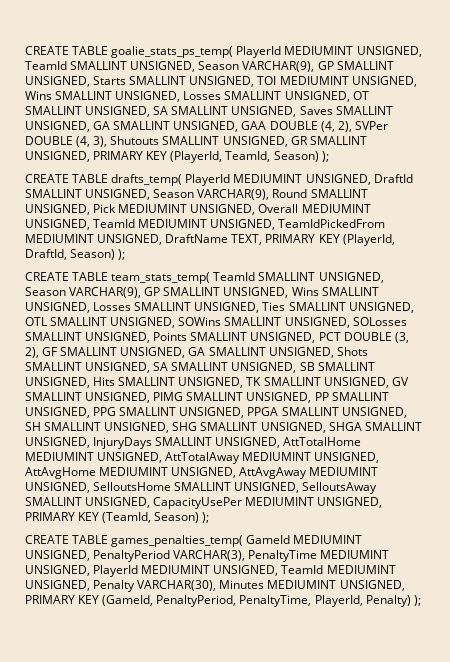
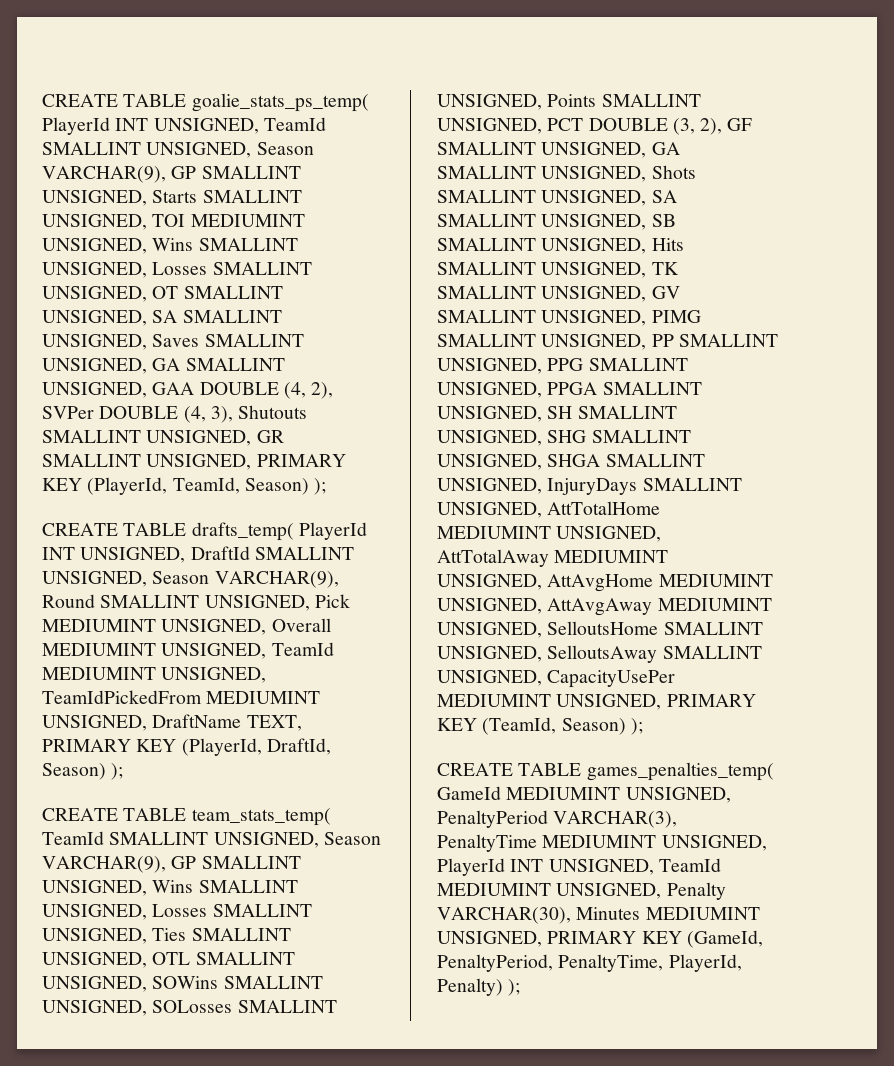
[284,46,354,55] MEDIUMINT -> [115,118,149,131] INT
[233,174,303,183] MEDIUMINT -> [42,547,75,560] INT
[141,565,211,574] MEDIUMINT -> [510,859,544,872] INT

